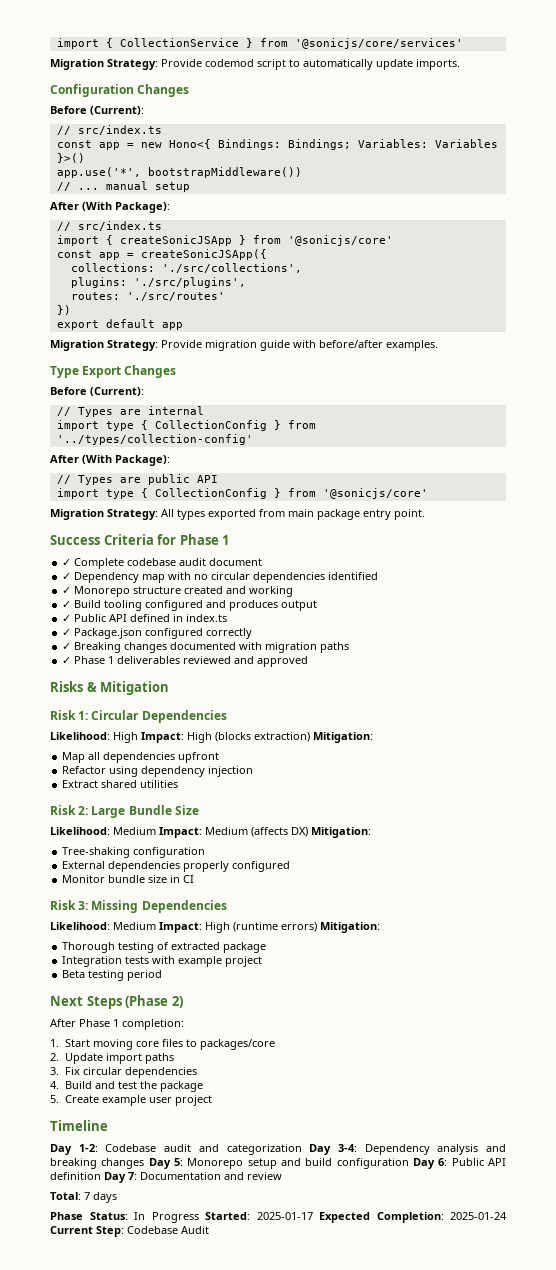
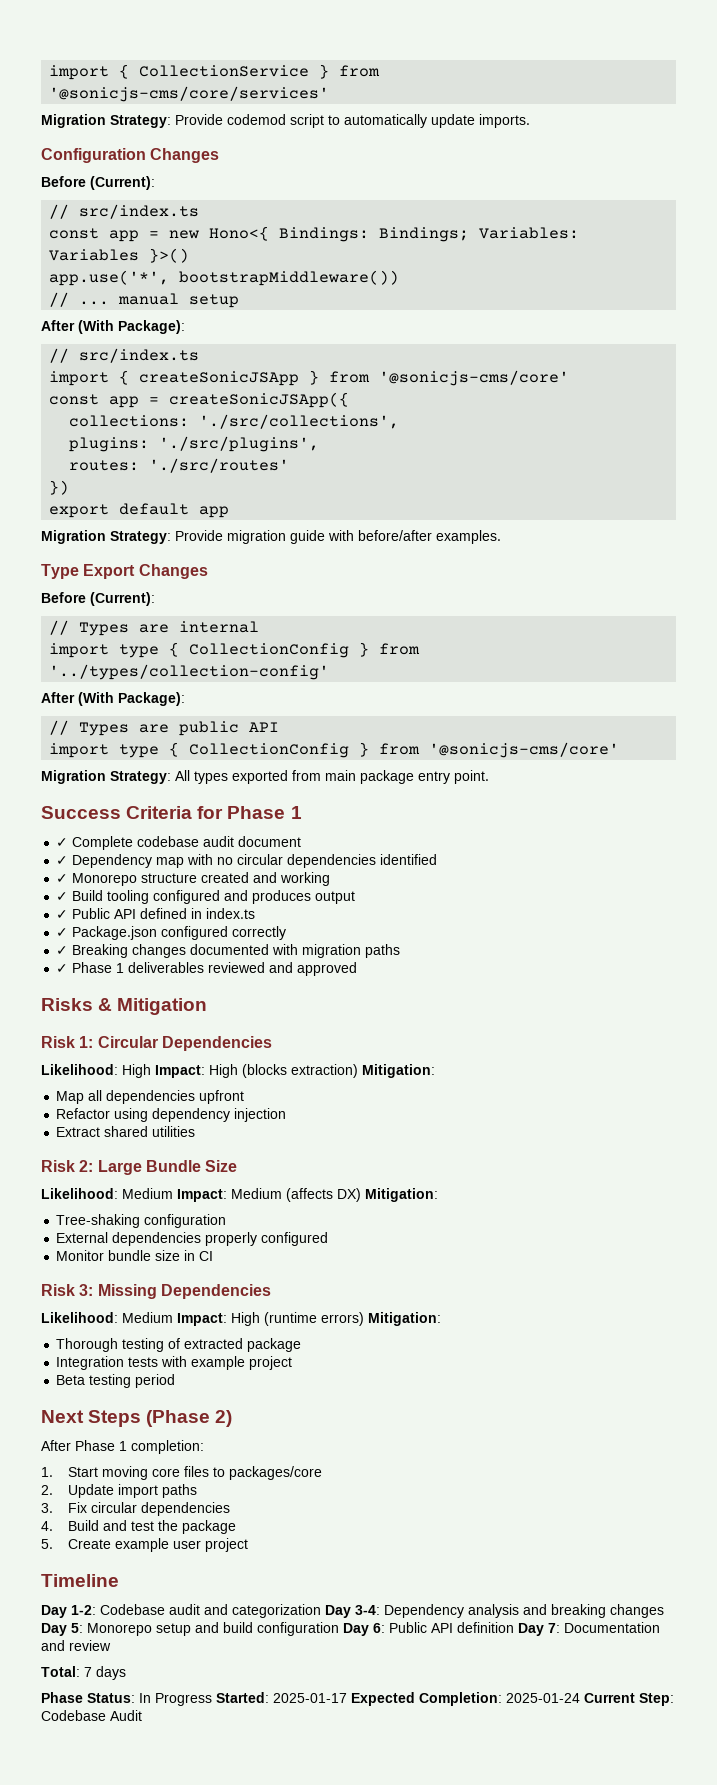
[294,38,463,49] '@sonicjs/core/services' -> [49,86,330,102] '@sonicjs-cms/core/services'
[287,235,393,246] '@sonicjs/core' -> [379,370,570,386] '@sonicjs-cms/core'
[322,488,428,499] '@sonicjs/core' -> [429,742,620,758] '@sonicjs-cms/core'

